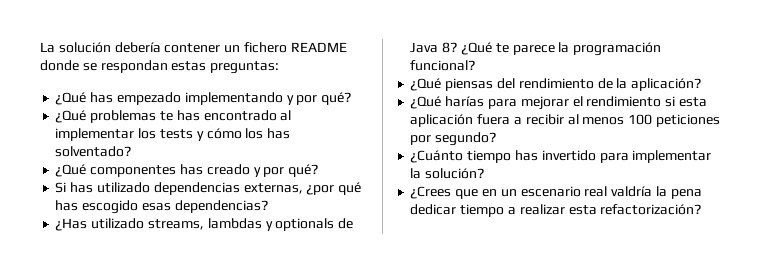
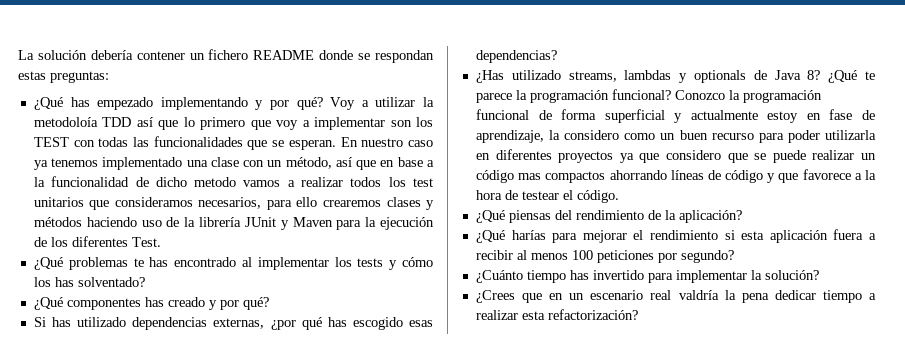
(352, 98) none -> [330,97,435,110] [33,117,433,130] [33,136,433,150] [33,157,434,170] [33,176,434,187] [33,197,435,210] [33,217,434,230] [33,236,161,247] Voy a utilizar la metodoloía TDD así que lo primero que voy a implementar son los TEST con todas las funcionalidades que se esperan. En nuestro caso ya tenemos implementado una clase con un método, así que en base a la funcionalidad de dicho metodo vamos a realizar todos los test unitarios que consideramos necesarios, para ello crearemos clases y métodos haciendo uso de la librería JUnit y Maven para la ejecución de los diferentes Test.
(476, 65) none -> [674,90,822,103] [475,109,876,123] [475,130,876,143] [475,149,877,163] [475,169,876,183] [475,190,619,203] Conozco la programación funcional de forma superficial y actualmente estoy en fase de aprendizaje, la considero como un buen recurso para poder utilizarla en diferentes proyectos ya que considero que se puede realizar un código mas compactos ahorrando líneas de código y que favorece a la hora de testear el código.

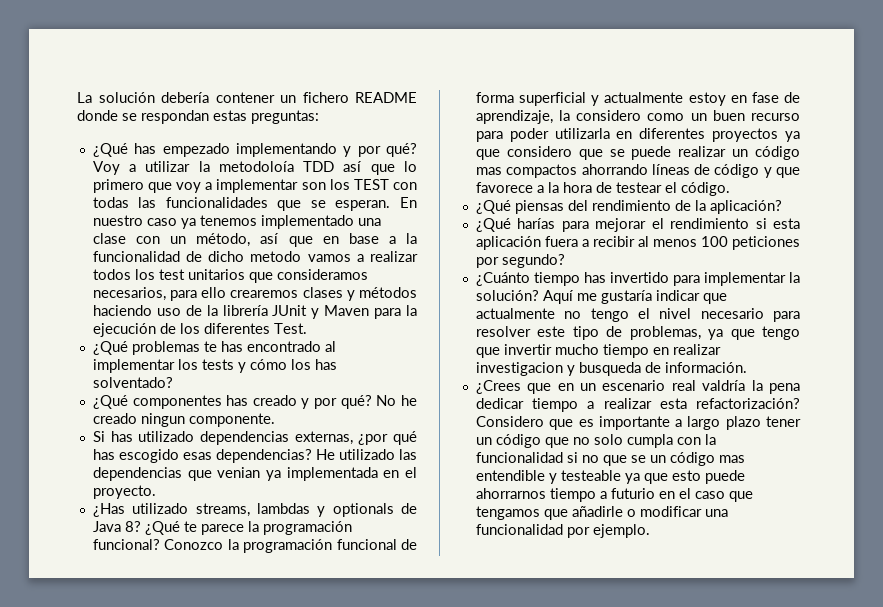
(269, 303) none -> [376,395,418,406] [92,413,275,427] No he creado ningun componente.
(557, 56) none -> [315,449,417,460] [92,467,418,481] [92,485,156,499] He utilizado las dependencias que venian ya implementada en el proyecto.
(819, 275) none -> [542,290,727,304] [475,308,800,322] [475,326,800,340] [475,344,721,358] [475,362,747,376] Aquí me gustaría indicar que actualmente no tengo el nivel necesario para resolver este tipo de problemas, ya que tengo que invertir mucho tiempo en realizar investigacion y busqueda de información.
(638, 314) none -> [475,416,801,430] [475,434,716,448] [475,452,745,466] [475,470,745,484] [475,488,753,502] [475,506,728,520] [475,524,650,538] Considero que es importante a largo plazo tener un código que no solo cumpla con la funcionalidad si no que se un código mas entendible y testeable ya que esto puede ahorrarnos tiempo a futurio en el caso que tengamos que añadirle o modificar una funcionalidad por ejemplo.

